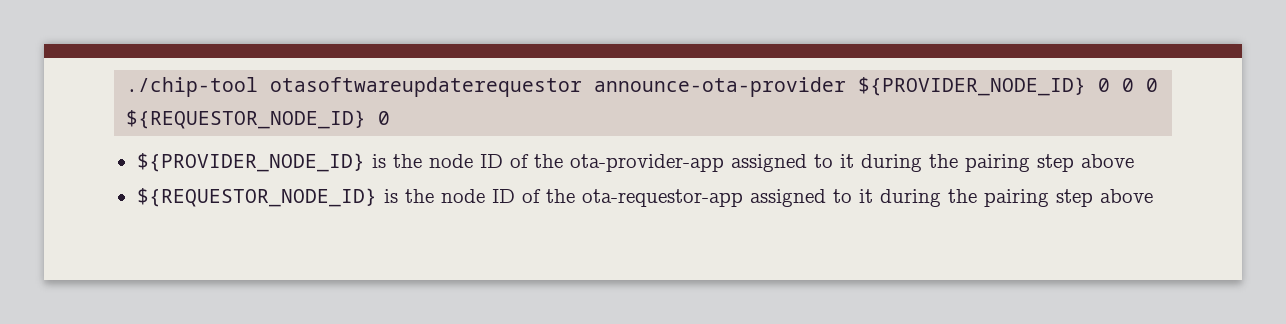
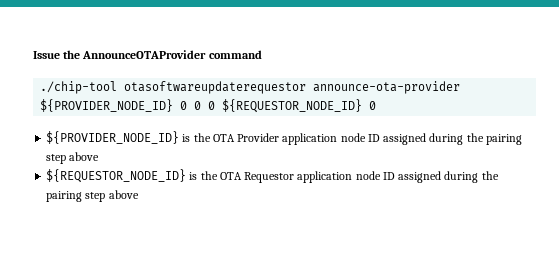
(126, 87) none -> [33,50,262,59] Issue the AnnounceOTAProvider command //
[428,154,854,172] node ID of the ota-provider-app assigned to it -> [212,133,427,145] OTA Provider application node ID assigned
[440,189,873,207] node ID of the ota-requestor-app assigned to it -> [219,171,442,183] OTA Requestor application node ID assigned

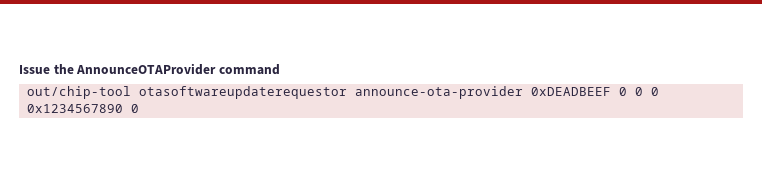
[40,81,118,94] ./chip-tool -> [27,86,132,99] out/chip-tool
[40,99,174,112] ${PROVIDER_NODE_ID} -> [531,87,612,96] 0xDEADBEEF
[222,99,377,113] [46,131,522,145] [46,152,100,164] [46,169,499,183] [46,190,139,202] ${REQUESTOR_NODE_ID} 0 // ${PROVIDER_NODE_ID} is the OTA Provider application node ID assigned during the pairing step above // ${REQUESTOR_NODE_ID} is the OTA Requestor application node ID assigned during the pairing step above -> [27,104,140,113] 0x1234567890 0

